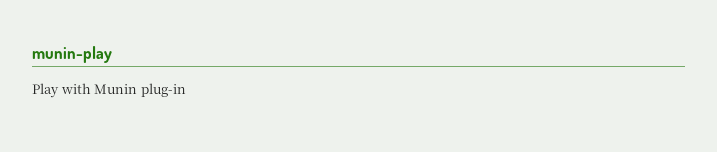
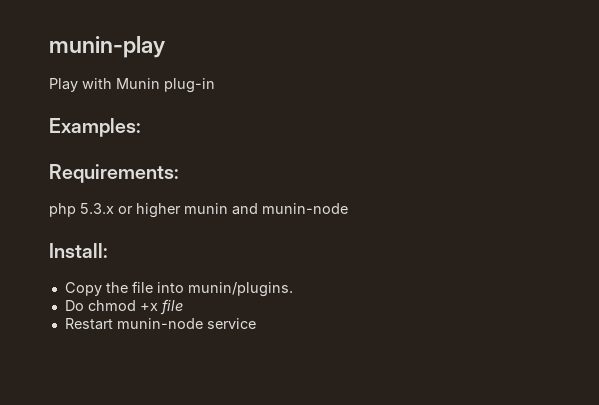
(186, 90) none -> [49,118,141,137] [49,164,179,183] [49,203,348,218] [49,243,108,258] [64,281,293,297] [64,299,183,315] [64,318,256,330] // Examples: // Requirements: // php 5.3.x or higher munin and munin-node // Install: // Copy the file into munin/plugins. // Do chmod +x file // Restart munin-node service

